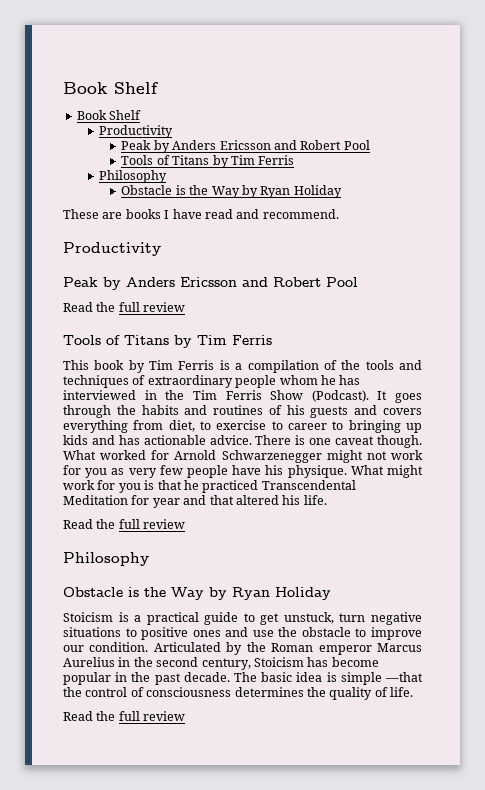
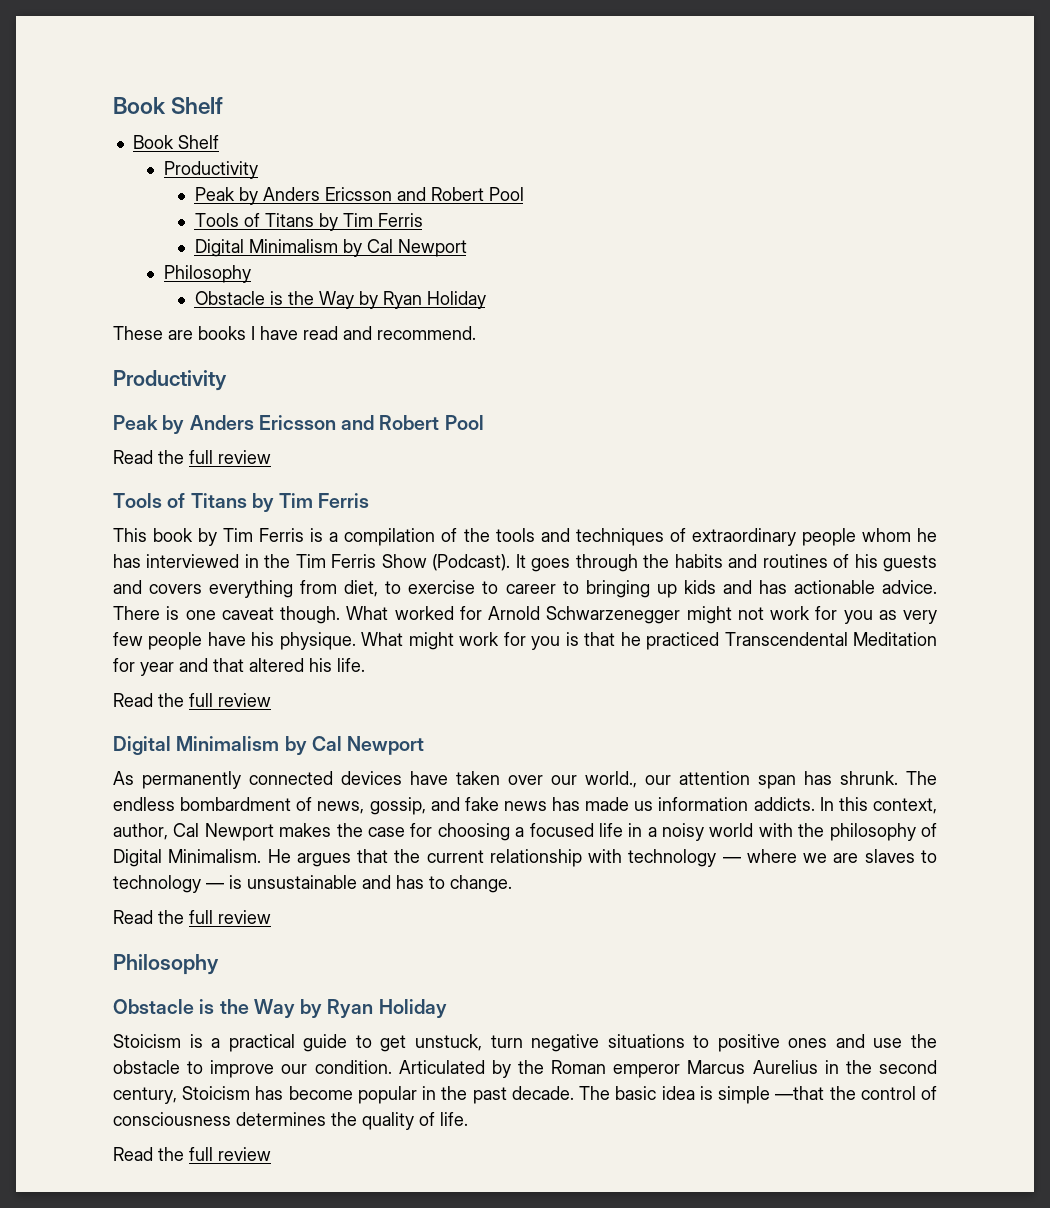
(295, 160) none -> [194,239,467,257] // Digital Minimalism by Cal Newport
(186, 524) none -> [113,736,425,755] [113,771,937,789] [113,797,937,815] [113,823,938,841] [113,849,937,867] [113,875,512,893] [113,910,271,924] // Digital Minimalism by Cal Newport // As permanently connected devices have taken over our world., our attention span has shrunk. The endless bombardment of news, gossip, and fake news has made us information addicts. In this context, author, Cal Newport makes the case for choosing a focused life in a noisy world with the philosophy of Digital Minimalism. He argues that the current relationship with technology — where we are slaves to technology — is unsustainable and has to change. // Read the full review

